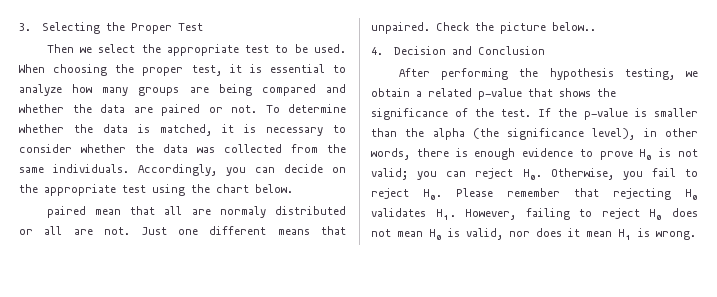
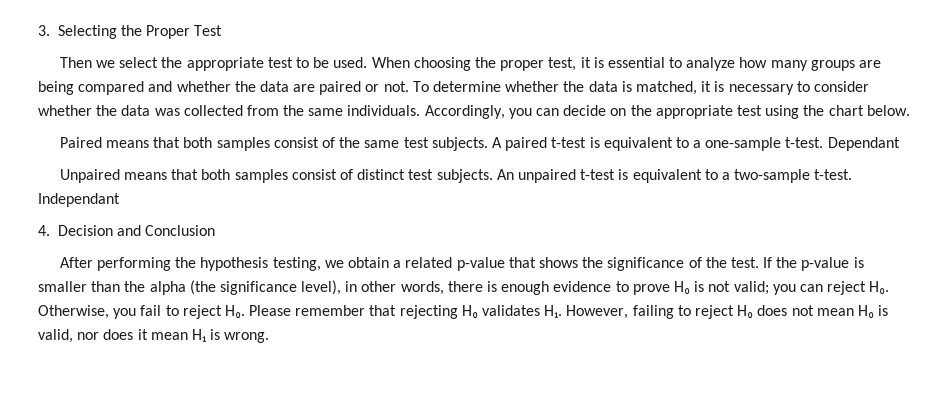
[46,206,346,218] [19,226,346,235] [371,22,596,34] paired mean that all are normaly distributed or all are not. Just one different means that unpaired. Check the picture below.. -> [59,137,900,151] [59,169,853,183] [38,193,120,207] Paired means that both samples consist of the same test subjects. A paired t-test is equivalent to a one-sample t-test. Dependant // Unpaired means that both samples consist of distinct test subjects. An unpaired t-test is equivalent to a two-sample t-test. Independant

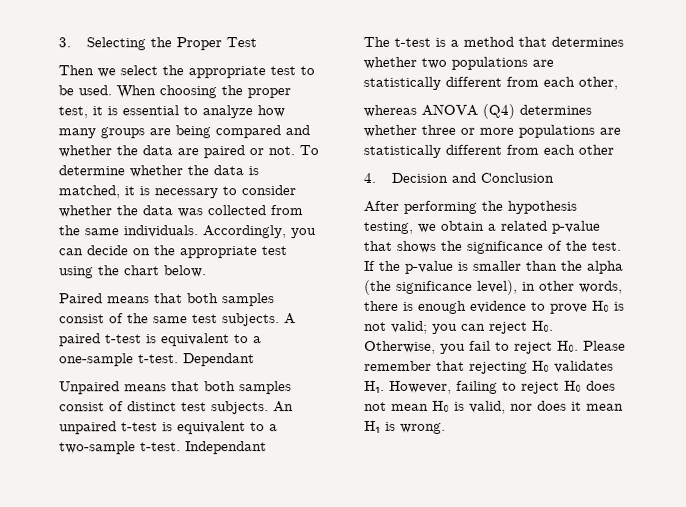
(120, 200) none -> [363,36,624,47] [363,56,554,70] [363,76,618,90] [363,103,592,119] [363,124,621,138] [363,144,614,158] // The t-test is a method that determines whether two populations are statistically different from each other, // whereas ANOVA (Q4) determines whether three or more populations are statistically different from each other

